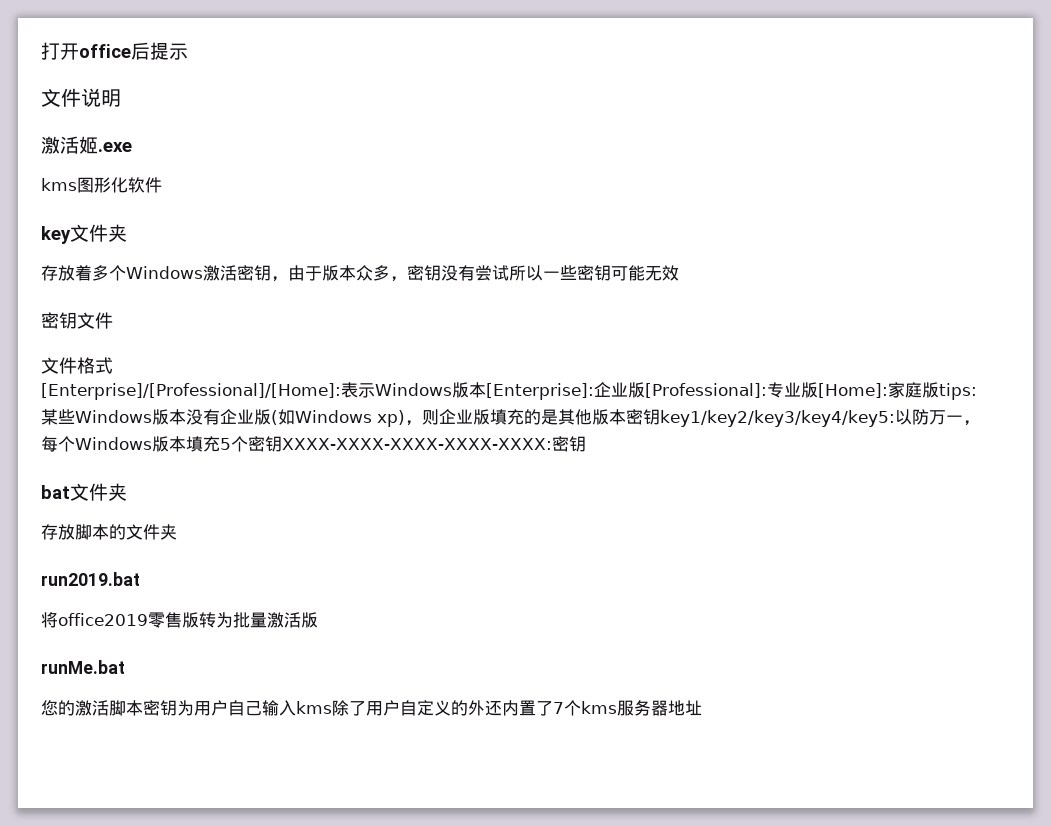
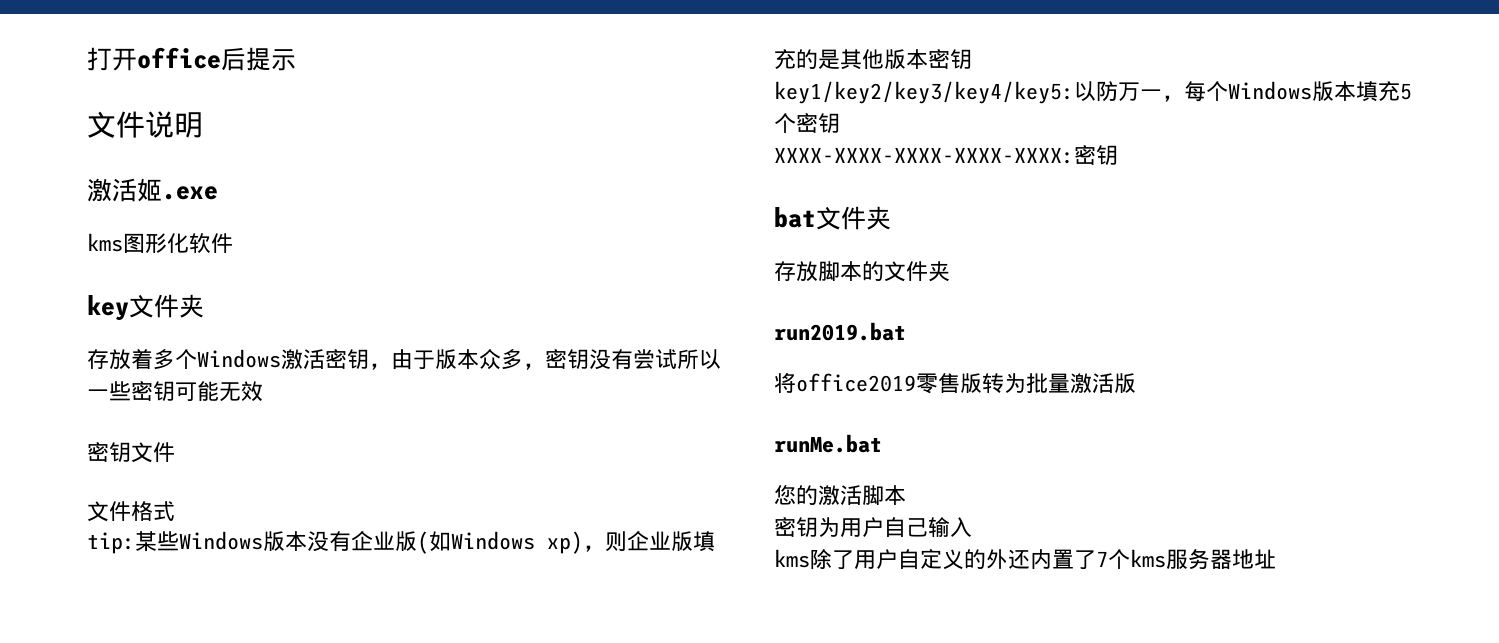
[41,382,977,400] [Enterprise]/[Professional]/[Home]:表示Windows版本[Enterprise]:企业版[Professional]:专业版[Home]:家庭版tips: -> [87,532,135,554] tip:
(660, 417) none -> (972, 59) //
(282, 444) none -> (840, 123) //
(143, 708) none -> (906, 495) //
(296, 708) none -> (972, 527) //

